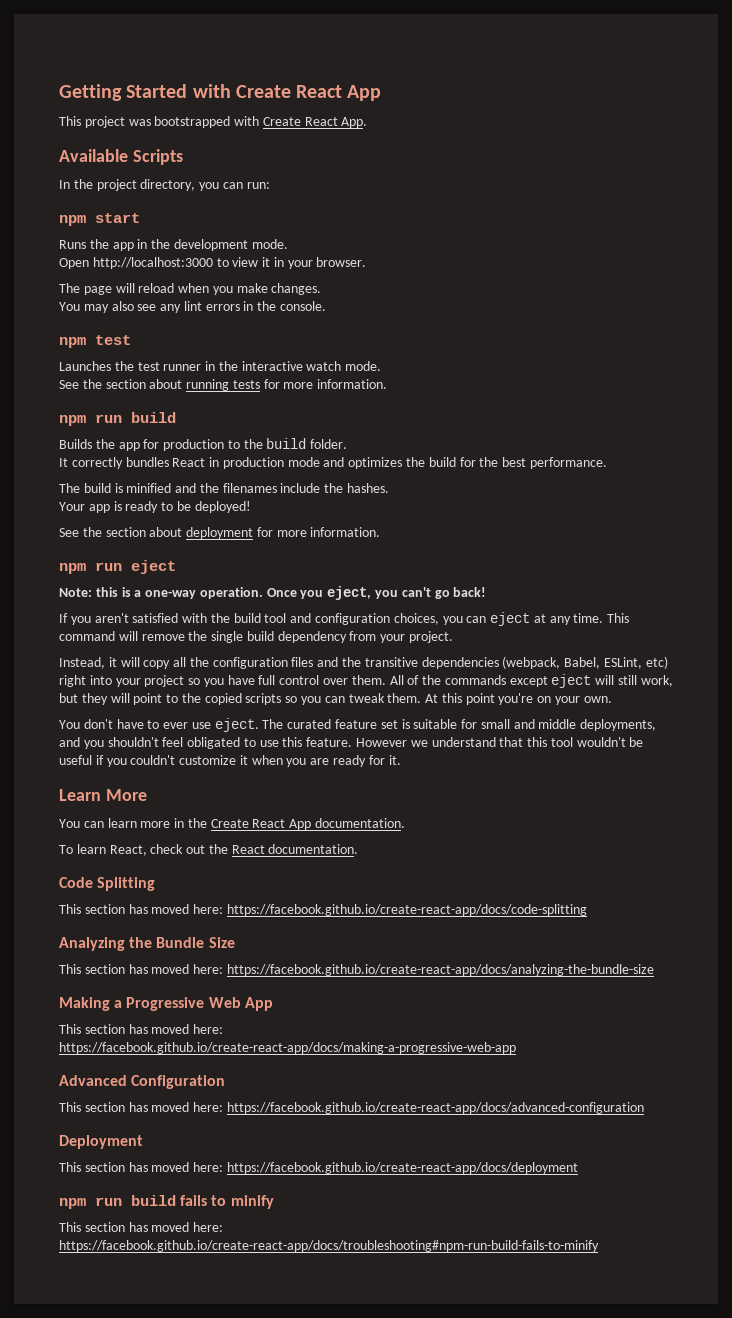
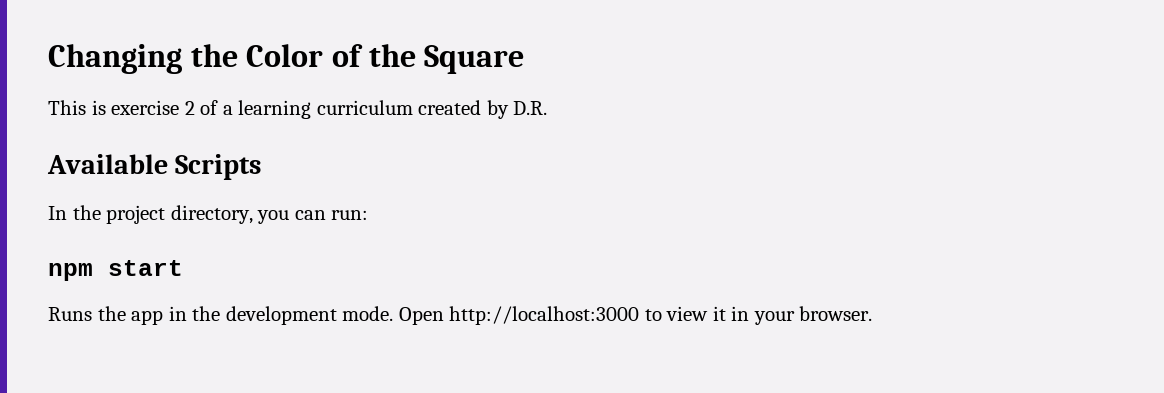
[59,84,382,101] [59,116,368,128] Getting Started with Create React App // This project was bootstrapped with Create React App. -> [48,44,525,74] [48,100,548,119] Changing the Color of the Square // This is exercise 2 of a learning curriculum created by D.R.
(288, 244) // -> (394, 313) none
[59,283,322,295] [59,301,327,313] [59,335,131,348] [59,361,382,371] [59,379,388,391] [59,412,176,426] [59,438,348,451] [59,457,607,469] [59,483,390,493] [59,501,251,513] [59,527,381,539] [59,560,176,574] [59,586,487,600] [59,612,630,626] [59,631,454,643] [59,656,668,669] [59,674,673,688] [59,693,612,705] [59,718,657,732] [59,737,644,749] [59,755,401,767] [59,789,147,801] [59,818,406,830] [59,844,359,856] [59,877,156,891] [59,904,587,916] [59,937,235,951] [59,964,654,976] [59,997,273,1011] [59,1024,224,1034] [59,1042,516,1054] [59,1075,226,1089] [59,1102,644,1114] [59,1135,143,1149] [59,1162,578,1174] [59,1195,274,1209] [59,1222,224,1232] [59,1240,599,1252] // The page will reload when you make changes. // You may also see any lint errors in the console. // npm test // Launches the test runner in the interactive watch mode. // See the section about running tests for more information. // npm run build // Builds the app for production to the build folder. // It correctly bundles React in production mode and optimizes the build for the best performance. // The build is minified and the filenames include the hashes. // Your app is ready to be deployed! // See the section about deployment for more information. // npm run eject // Note: this is a one-way operation. Once you eject, you can't go back! // If you aren't satisfied with the build tool and configuration choices, you can eject at any time. This command will remove the single build dependency from your project. // Instead, it will copy all the configuration files and the transitive dependencies (webpack, Babel, ESLint, etc) right into your project so you have full control over them. All of the commands except eject will still work, but they will point to the copied scripts so you can tweak them. At this point you're on your own. // You don't have to ever use eject. The curated feature set is suitable for small and middle deployments, and you shouldn't feel obligated to use this feature. However we understand that this tool wouldn't be useful if you couldn't customize it when you are ready for it. // Learn More // You can learn more in the Create React App documentation. // To learn React, check out the React documentation. // Code Splitting // This section has moved here: https://facebook.github.io/create-react-app/docs/code-splitting // Analyzing the Bundle Size // This section has moved here: https://facebook.github.io/create-react-app/docs/analyzing-the-bundle-size // Making a Progressive Web App // This section has moved here: https://facebook.github.io/create-react-app/docs/making-a-progressive-web-app // Advanced Configuration // This section has moved here: https://facebook.github.io/create-react-app/docs/advanced-configuration // Deployment // This section has moved here: https://facebook.github.io/create-react-app/docs/deployment // npm run build fails to minify // This section has moved here: https://facebook.github.io/create-react-app/docs/troubleshooting#npm-run-build-fails-to-minify -> (873, 313) none

